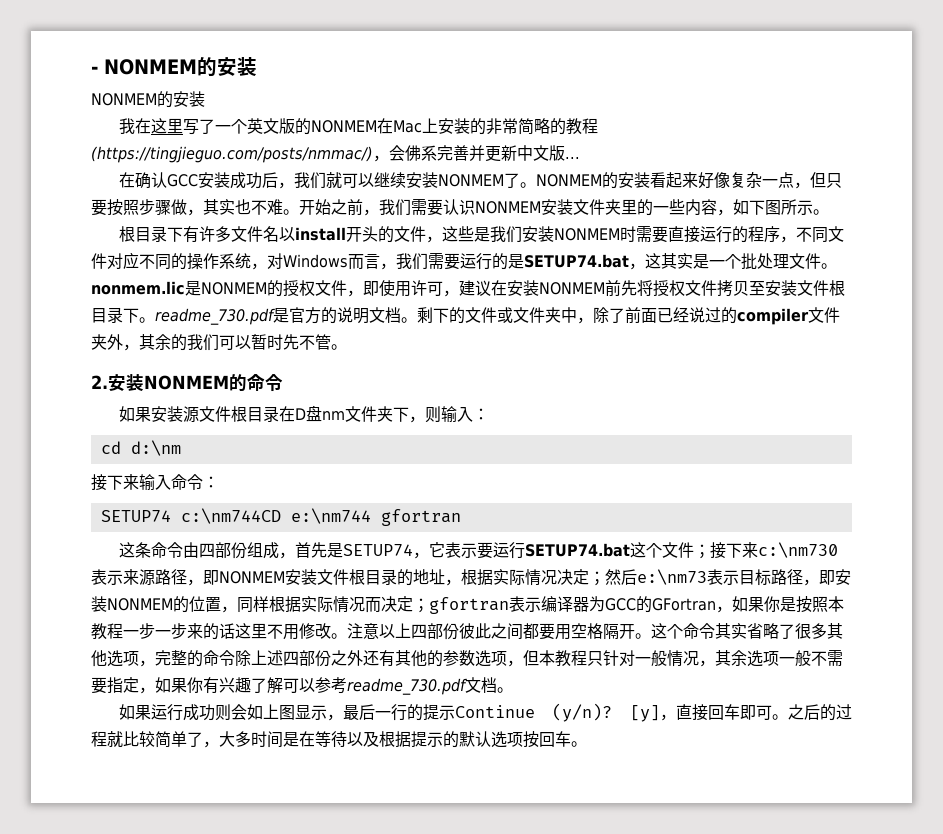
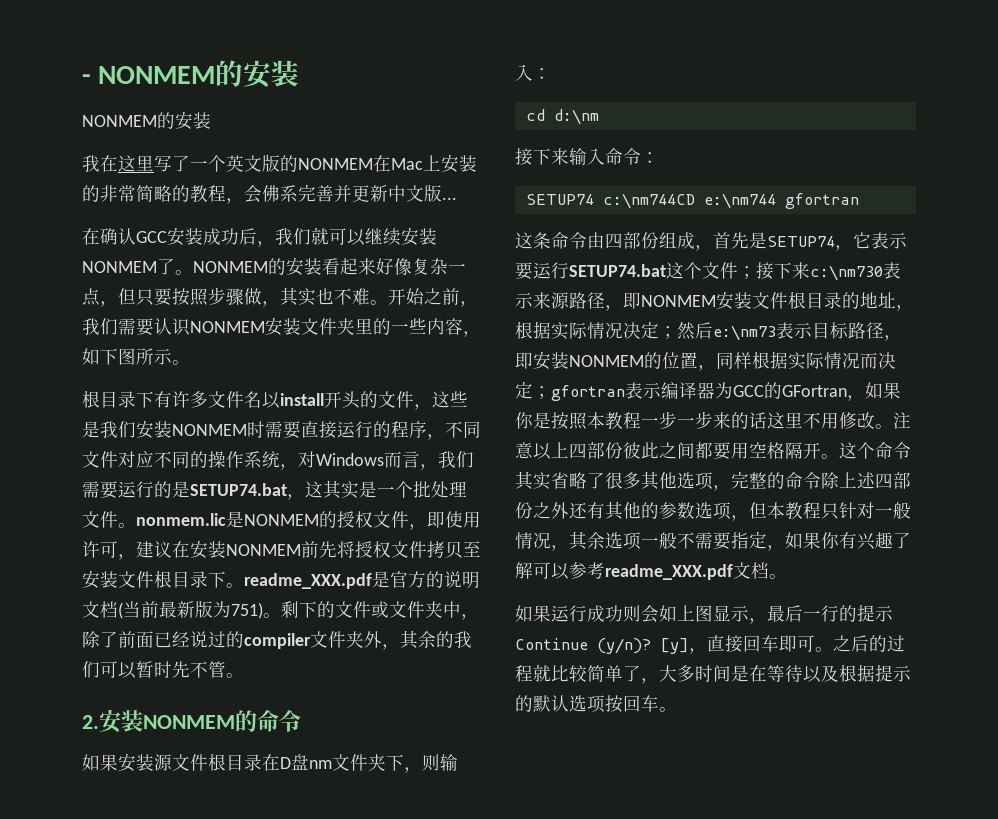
[91,146,373,163] (https://tingjieguo.com/posts/nmmac/) -> (226, 193) none
[155,308,275,325] readme_730.pdf -> [244,573,372,589] readme_XXX.pdf
(401, 315) none -> [118,600,263,619] (当前最新版为751)
[347,678,467,695] readme_730.pdf -> [605,564,733,580] readme_XXX.pdf

